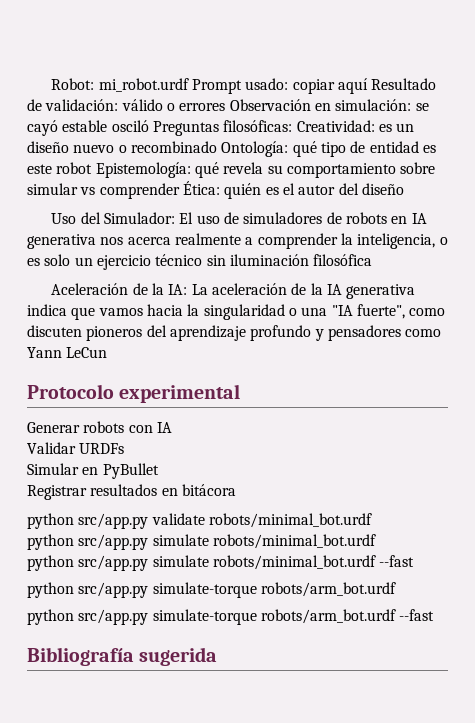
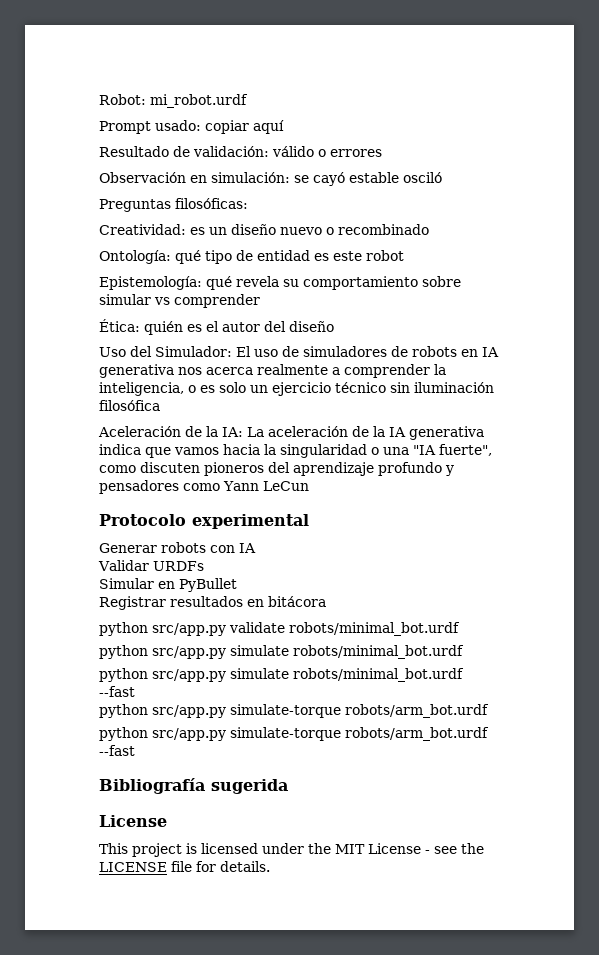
(189, 85) none -> (248, 101) //
(368, 86) none -> (284, 127) //
(226, 107) none -> (382, 153) //
(149, 126) none -> (442, 177) //
(293, 126) none -> (248, 203) //
(217, 147) none -> (429, 229) //
(93, 168) none -> (404, 255) //
(180, 191) none -> (260, 301) //
(218, 656) none -> [99,815,167,827] [99,843,484,857] [99,861,270,872] // License // This project is licensed under the MIT License - see the LICENSE file for details.

